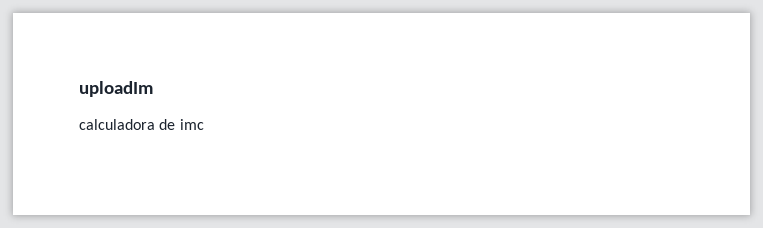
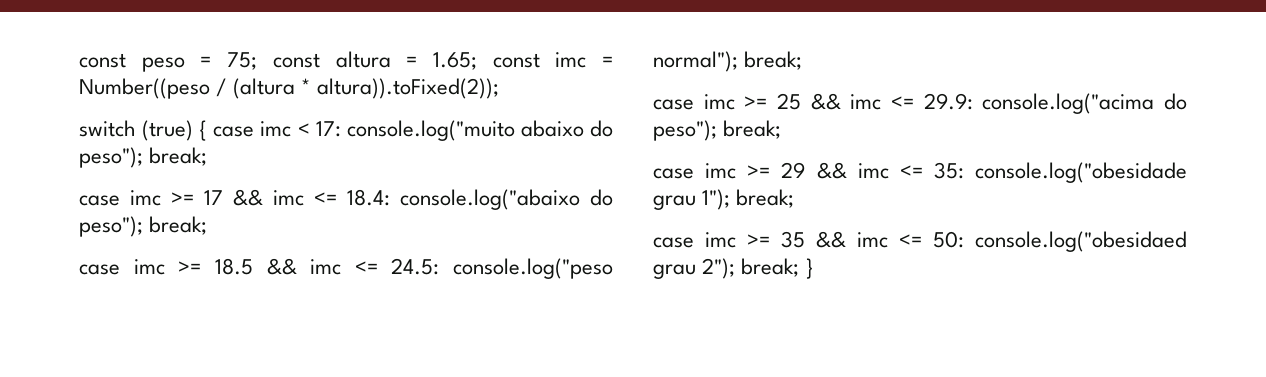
[79,81,153,97] [79,119,204,130] uploadIm // calculadora de imc -> [79,51,613,72] [79,78,500,99] [79,120,614,141] [79,147,208,168] [79,189,613,210] [79,216,208,237] [79,258,613,279] [653,51,803,72] [653,93,1187,114] [653,120,782,141] [653,162,1187,183] [653,189,795,210] [653,231,1187,252] [653,258,815,279] const peso = 75; const altura = 1.65; const imc = Number((peso / (altura * altura)).toFixed(2)); // switch (true) { case imc < 17: console.log("muito abaixo do peso"); break; // case imc >= 17 && imc <= 18.4: console.log("abaixo do peso"); break; // case imc >= 18.5 && imc <= 24.5: console.log("peso normal"); break; // case imc >= 25 && imc <= 29.9: console.log("acima do peso"); break; // case imc >= 29 && imc <= 35: console.log("obesidade grau 1"); break; // case imc >= 35 && imc <= 50: console.log("obesidaed grau 2"); break; }

